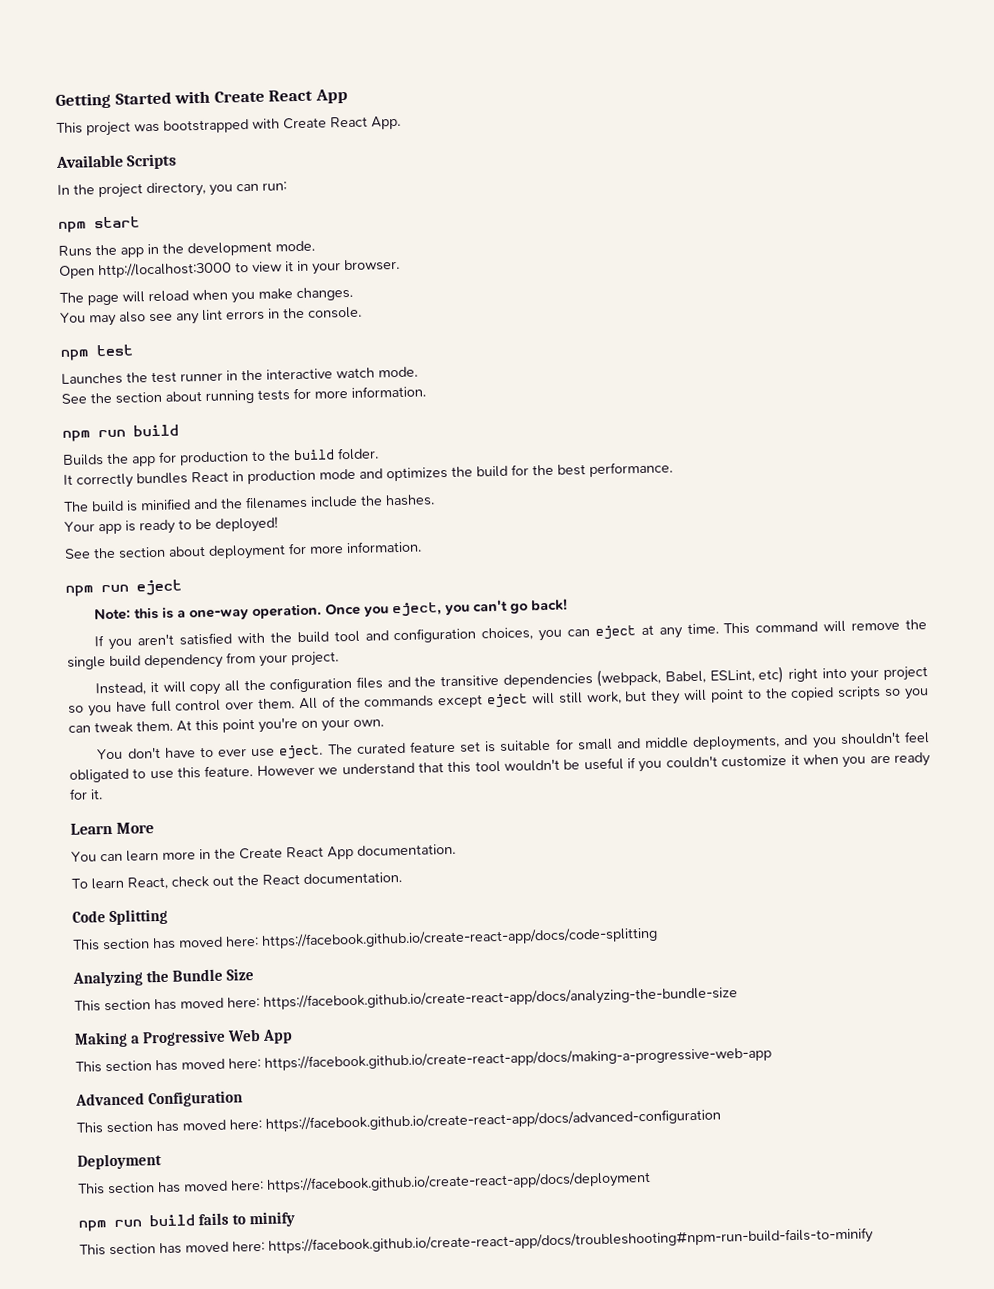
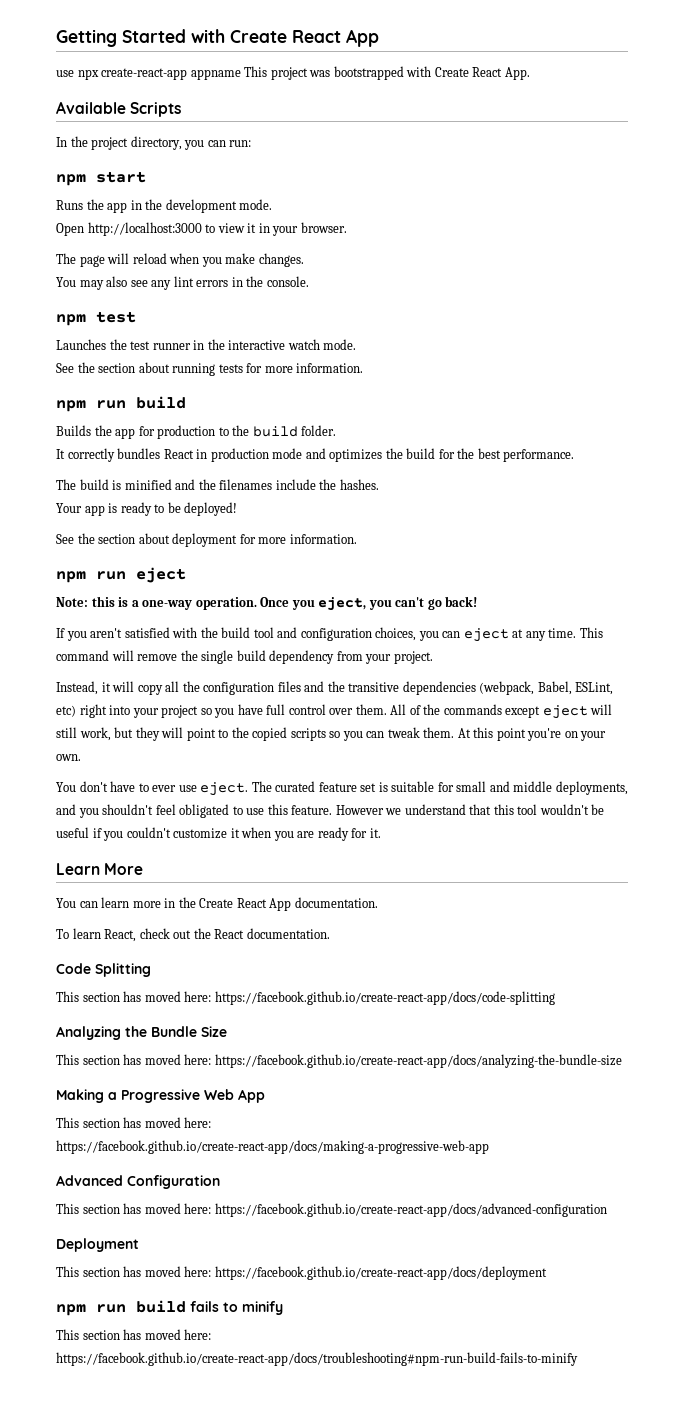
(348, 96) none -> [56,68,241,80] use npx create-react-app appname

